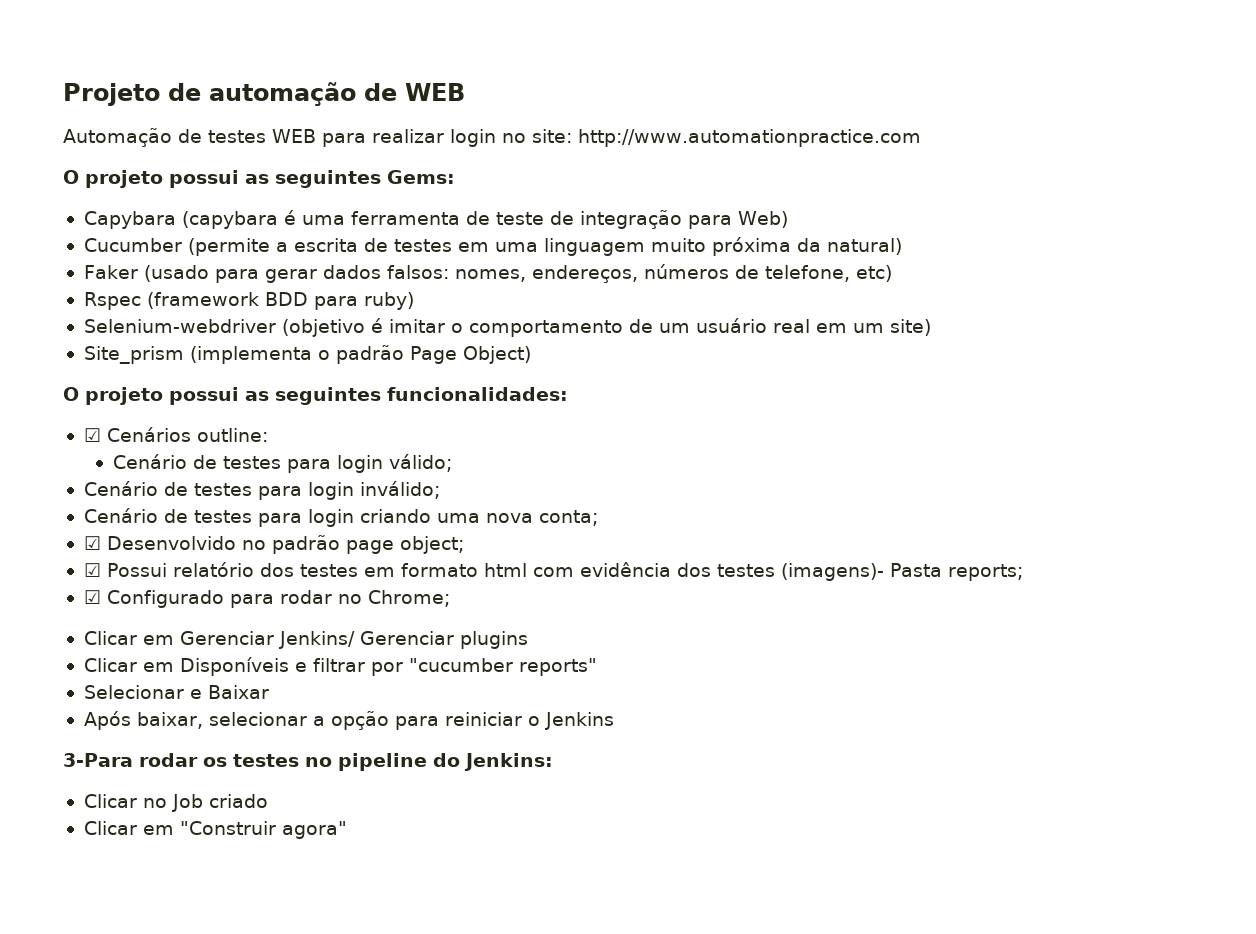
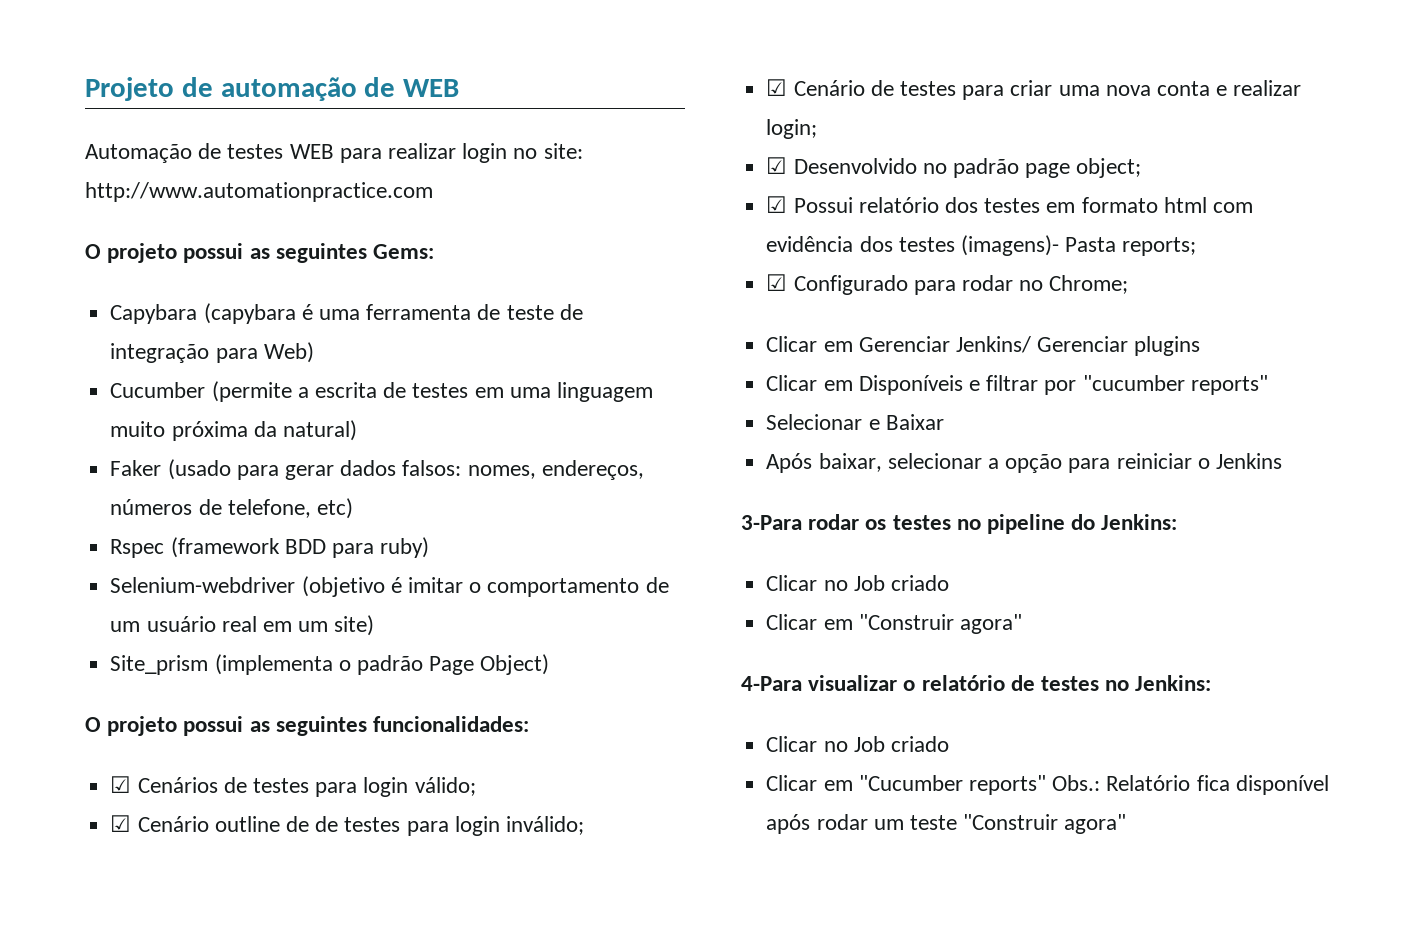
[196,428,268,442] [113,454,188,469] outline: // Cenário -> (218, 785) none
[83,481,158,496] Cenário -> [110,815,309,832] ☑ Cenário outline de
[83,508,598,527] Cenário de testes para login criando uma nova conta; -> [766,79,1302,100] [766,119,818,139] ☑ Cenário de testes para criar uma nova conta e realizar login;
(347, 830) none -> [741,675,1212,691] [766,736,949,752] [766,775,1329,795] [766,814,1127,834] // 4-Para visualizar o relatório de testes no Jenkins: // Clicar no Job criado // Clicar em "Cucumber reports" Obs.: Relatório fica disponível após rodar um teste "Construir agora"

